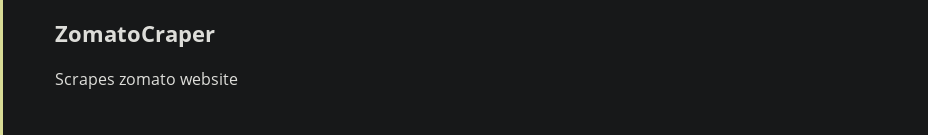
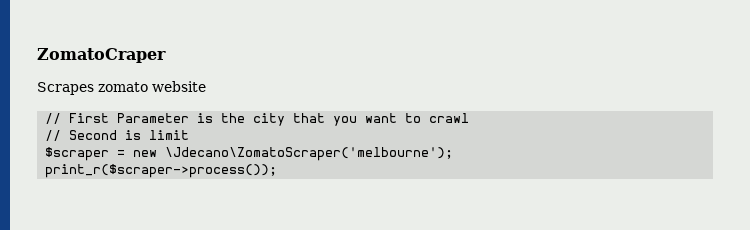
(239, 78) none -> [45,113,470,126] [45,130,190,141] [45,147,454,161] [45,164,278,178] // // First Parameter is the city that you want to crawl // // Second is limit // $scraper = new \Jdecano\ZomatoScraper('melbourne'); // print_r($scraper->process());

